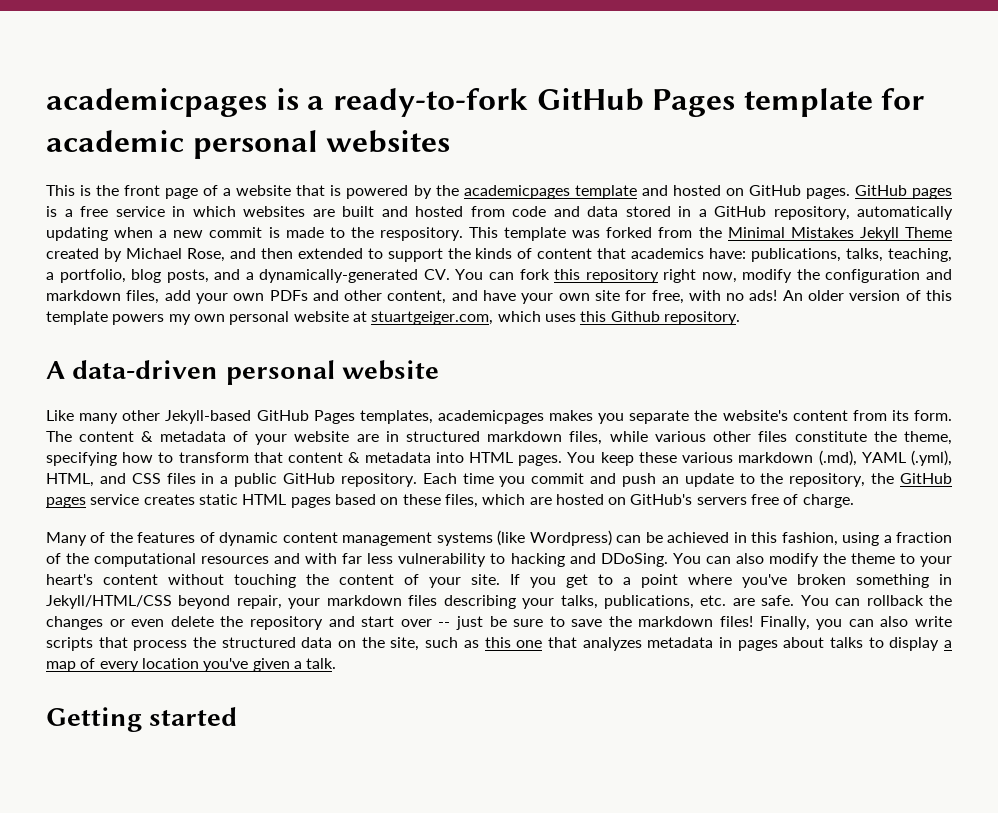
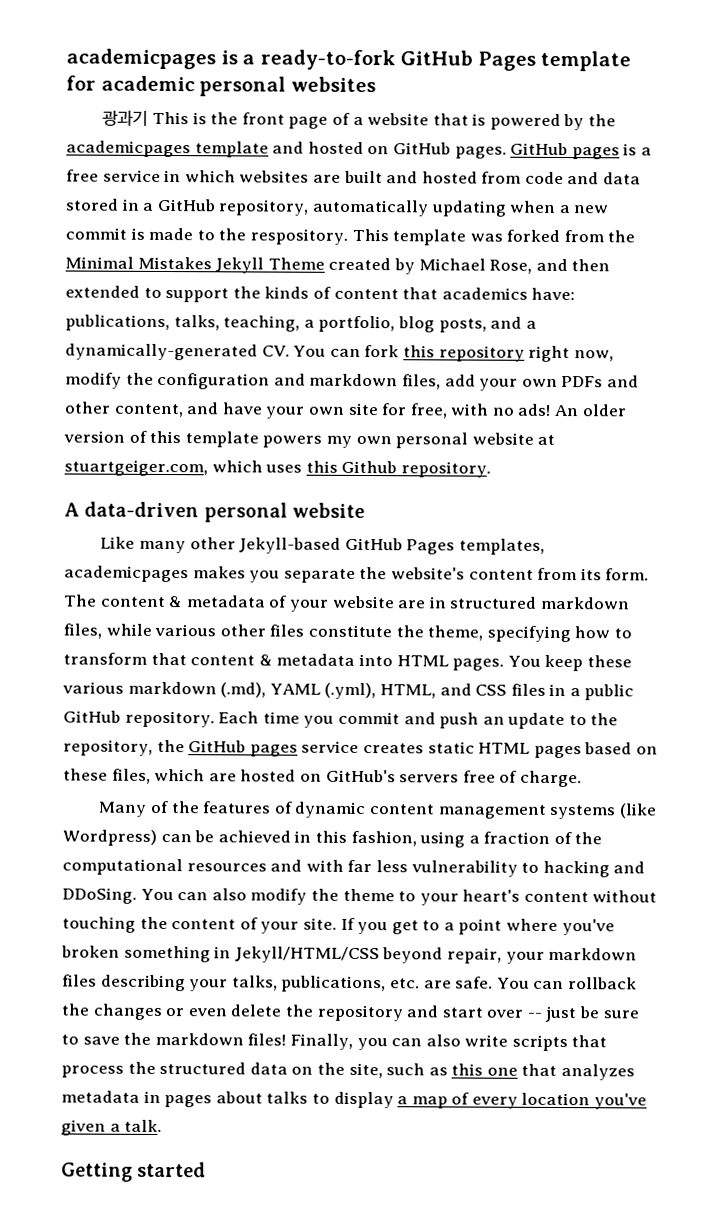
(451, 141) none -> [102,109,149,126] 광과기

